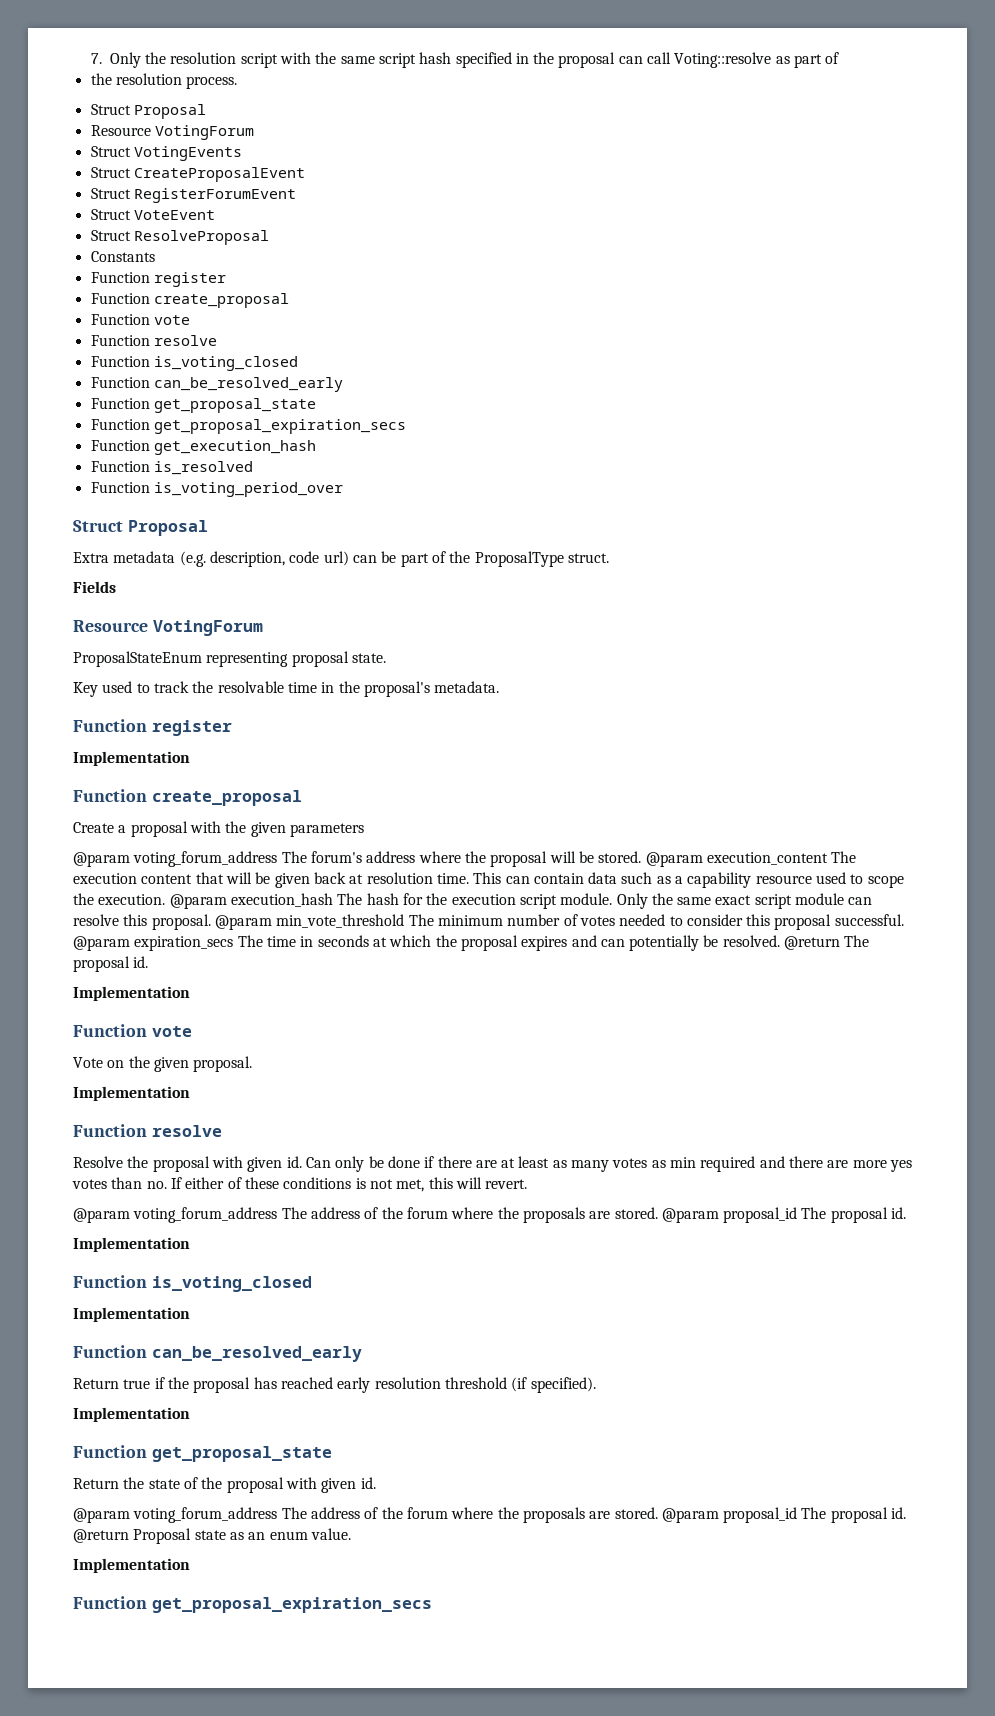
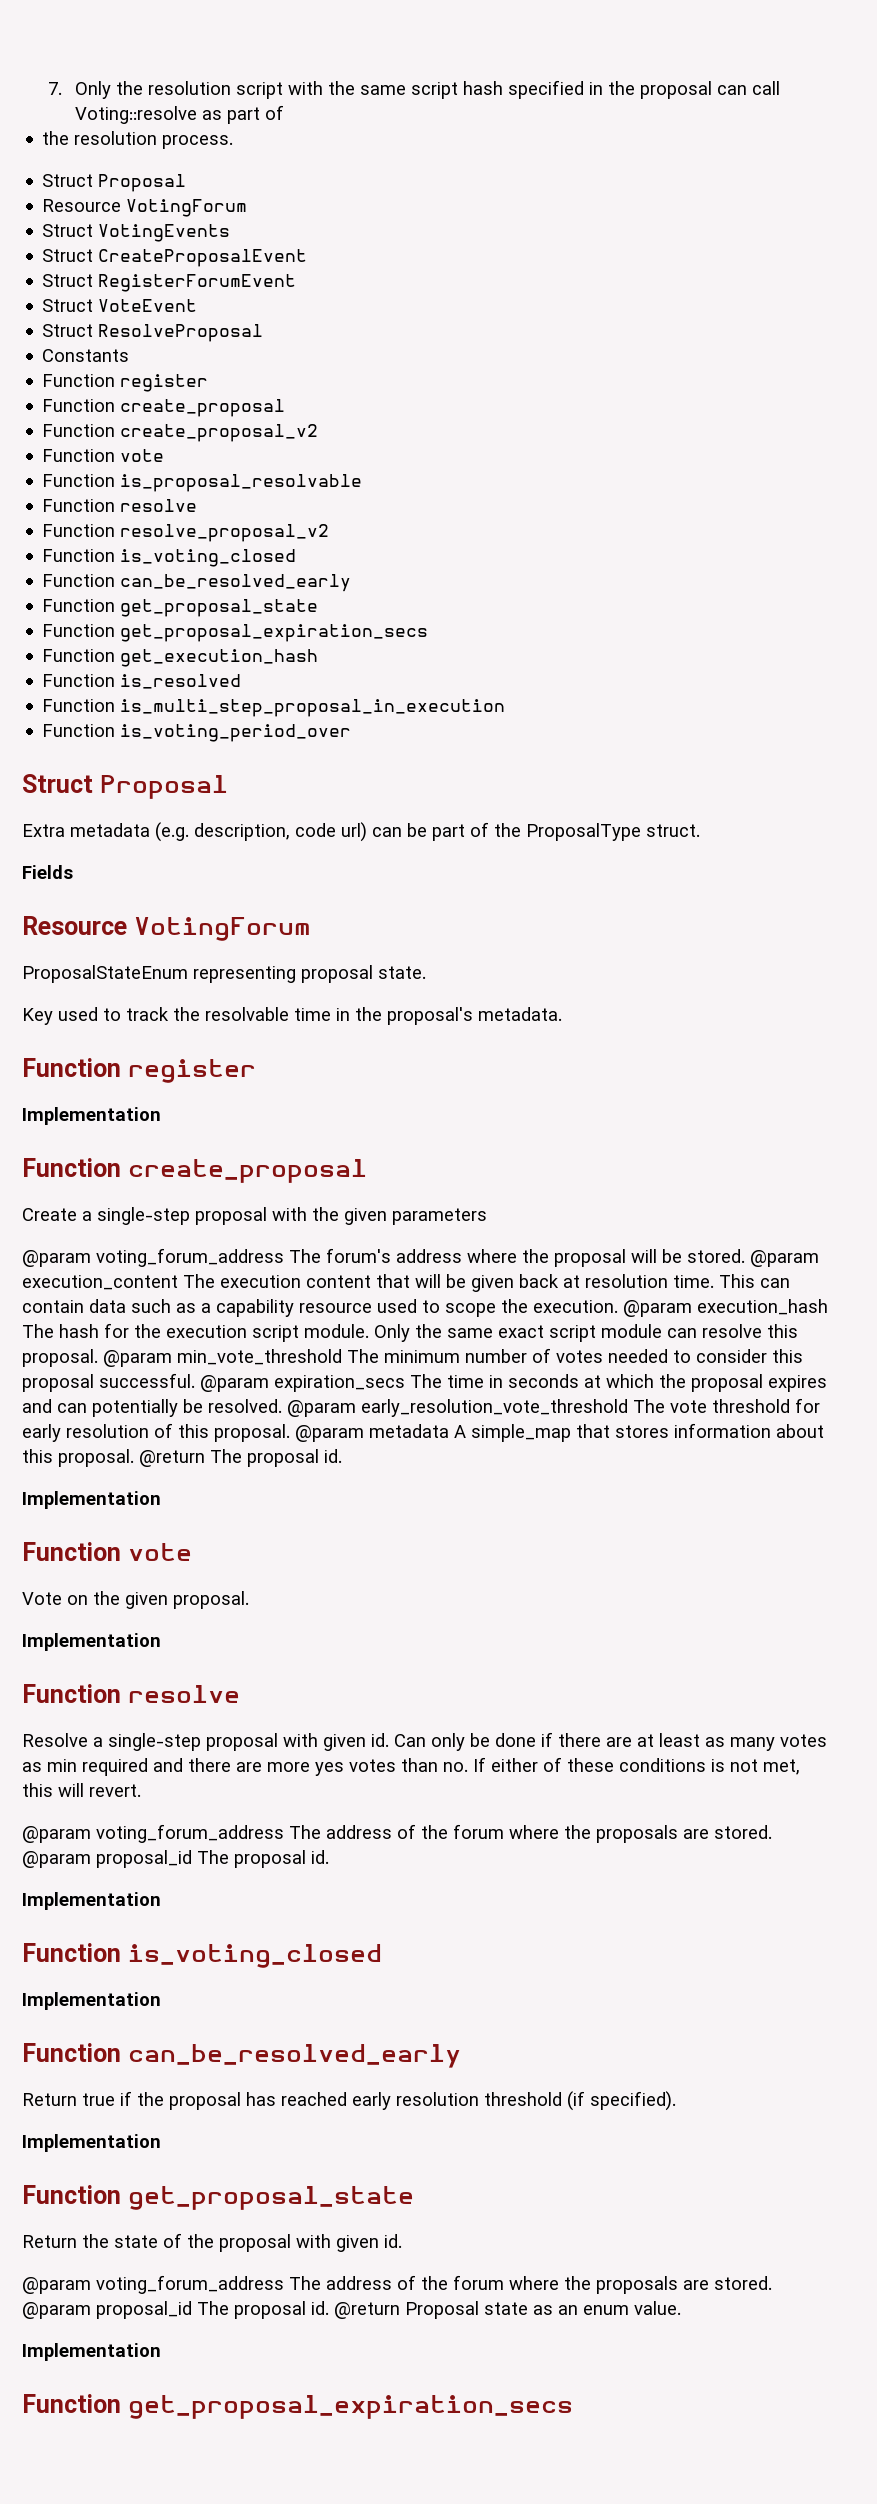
[90,314,190,325] [90,335,217,346] // Function vote // Function resolve -> [42,424,319,442] [42,449,165,462] [42,474,363,492] [42,499,198,512] [42,524,330,542] // Function create_proposal_v2 // Function vote // Function is_proposal_resolvable // Function resolve // Function resolve_proposal_v2
(253, 468) none -> [42,699,506,717] // Function is_multi_step_proposal_in_execution
(127, 829) none -> [97,1207,190,1225] single-step
(780, 941) none -> [287,1398,820,1417] [22,1423,824,1442] [22,1449,134,1467] @param early_resolution_vote_threshold The vote threshold for early resolution of this proposal. @param metadata A simple_map that stores information about this proposal.
[127,1156,149,1168] the -> [93,1733,201,1751] a single-step

